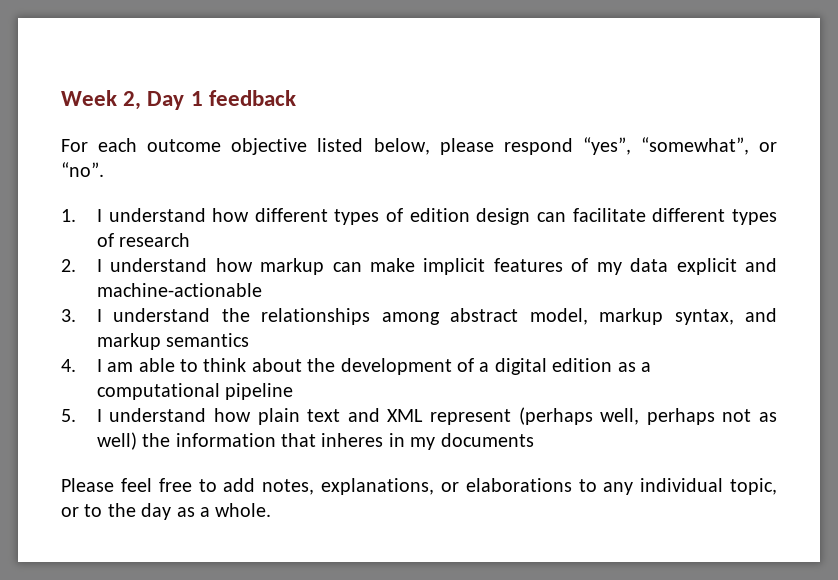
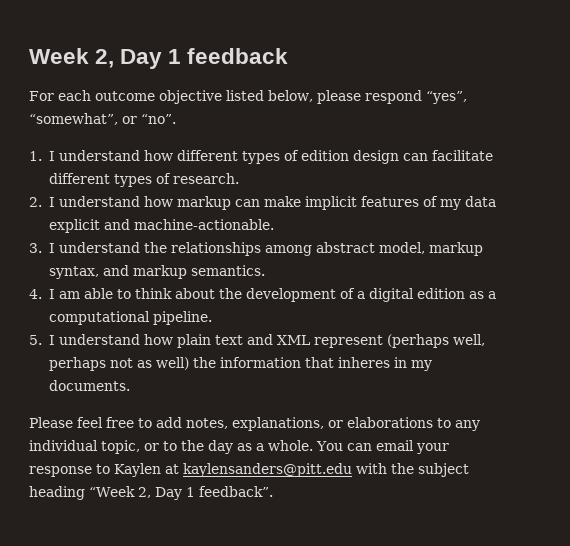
[119,233,191,247] research -> [173,173,240,184] research.
[96,283,262,297] machine-actionable -> [134,219,275,230] machine-actionable.
[166,333,250,347] semantics -> [191,265,266,276] semantics.
[225,383,294,400] pipeline -> [153,311,213,325] pipeline.
[440,433,534,447] documents -> [49,380,131,391] documents.
(272, 510) none -> [316,440,449,454] [29,463,469,477] [29,486,273,500] You can email your response to Kaylen at kaylensanders@pitt.edu with the subject heading “Week 2, Day 1 feedback”.

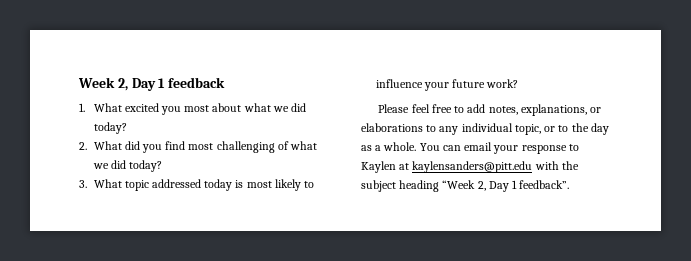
[29,90,467,104] [29,113,176,125] [29,150,494,164] [49,173,240,187] [29,196,497,210] [49,219,275,233] [29,242,484,256] [49,265,266,279] [29,288,497,302] [49,311,213,325] [29,334,486,348] [49,357,433,371] [49,380,131,391] For each outcome objective listed below, please respond “yes”, “somewhat”, or “no”. // 1. I understand how different types of edition design can facilitate different types of research. // 2. I understand how markup can make implicit features of my data explicit and machine-actionable. // 3. I understand the relationships among abstract model, markup syntax, and markup semantics. // 4. I am able to think about the development of a digital edition as a computational pipeline. // 5. I understand how plain text and XML represent (perhaps well, perhaps not as well) the information that inheres in my documents. -> [79,103,307,115] [93,122,127,134] [79,141,318,153] [92,160,162,172] [79,179,315,191] [375,79,519,91] 1. What excited you most about what we did today? // 2. What did you find most challenging of what we did today? // 3. What topic addressed today is most likely to influence your future work?

